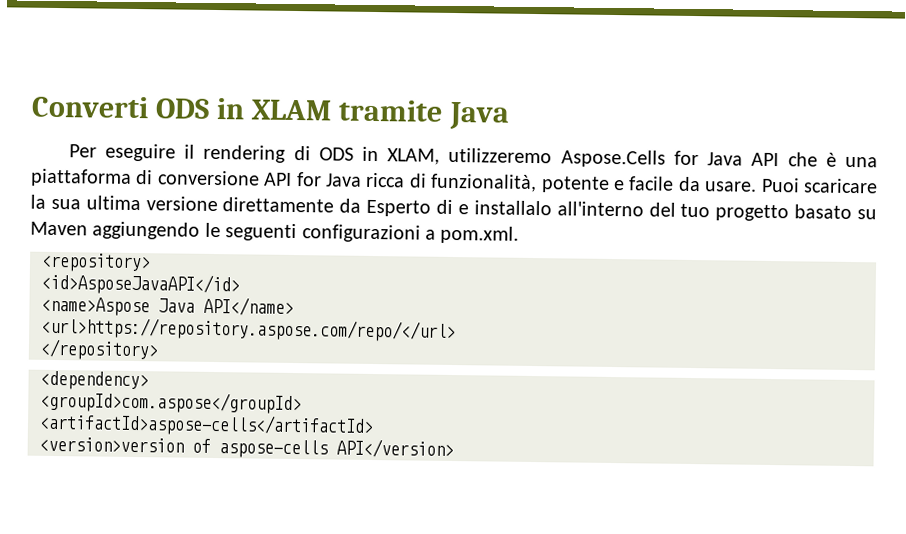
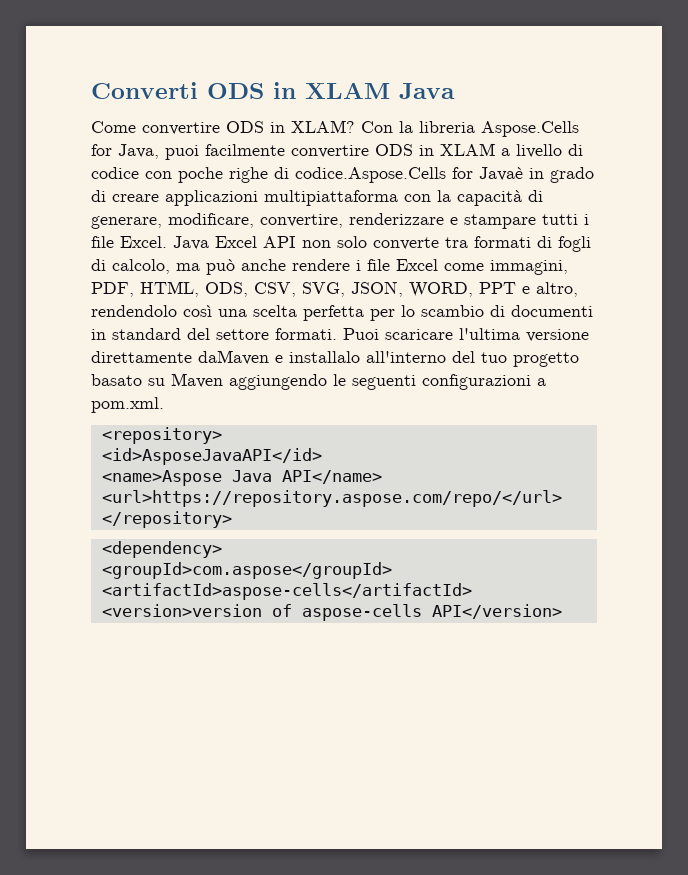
[338,99,444,122] tramite -> (390, 90) none
[68,143,878,168] [30,168,878,194] [30,194,454,217] Per eseguire il rendering di ODS in XLAM, utilizzeremo Aspose.Cells for Java API che è una piattaforma di conversione API for Java ricca di funzionalità, potente e facile da usare. Puoi scaricare la sua ultima versione direttamente da Esperto di -> [91,120,579,137] [91,143,583,160] [91,167,594,183] [91,190,543,206] [91,213,589,229] [91,236,591,252] [91,259,568,275] [91,281,578,297] [91,305,593,321] [91,328,589,342] [91,350,269,365] Come convertire ODS in XLAM? Con la libreria Aspose.Cells for Java, puoi facilmente convertire ODS in XLAM a livello di codice con poche righe di codice.Aspose.Cells for Javaè in grado di creare applicazioni multipiattaforma con la capacità di generare, modificare, convertire, renderizzare e stampare tutti i file Excel. Java Excel API non solo converte tra formati di fogli di calcolo, ma può anche rendere i file Excel come immagini, PDF, HTML, ODS, CSV, SVG, JSON, WORD, PPT e altro, rendendolo così una scelta perfetta per lo scambio di documenti in standard del settore formati. Puoi scaricare l'ultima versione direttamente daMaven

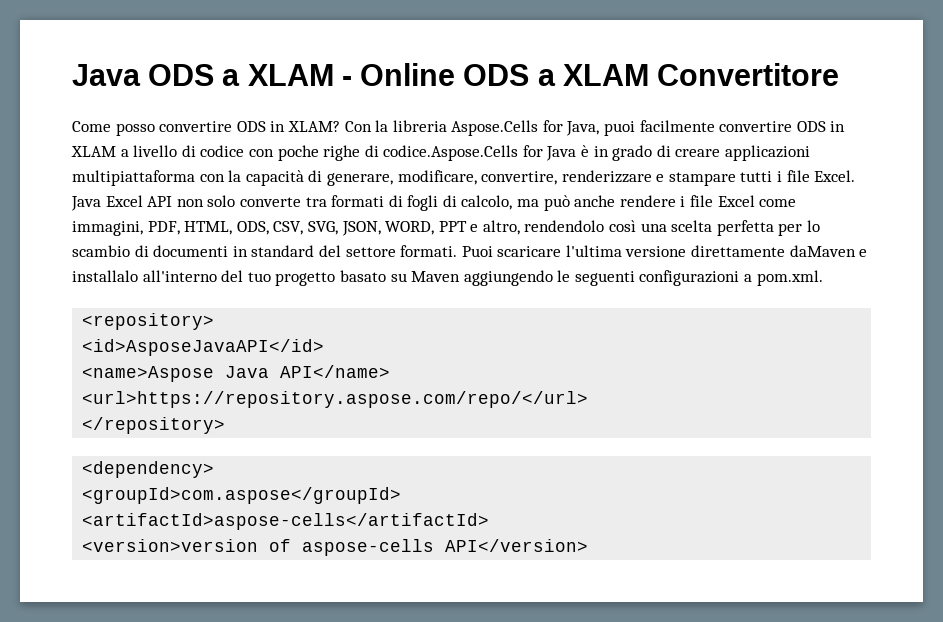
[91,82,455,99] Converti ODS in XLAM Java -> [72,63,840,86] Java ODS a XLAM - Online ODS a XLAM Convertitore
(136, 127) none -> [115,123,155,136] posso
[479,167,523,181] Javaè -> [546,145,590,161] Java è

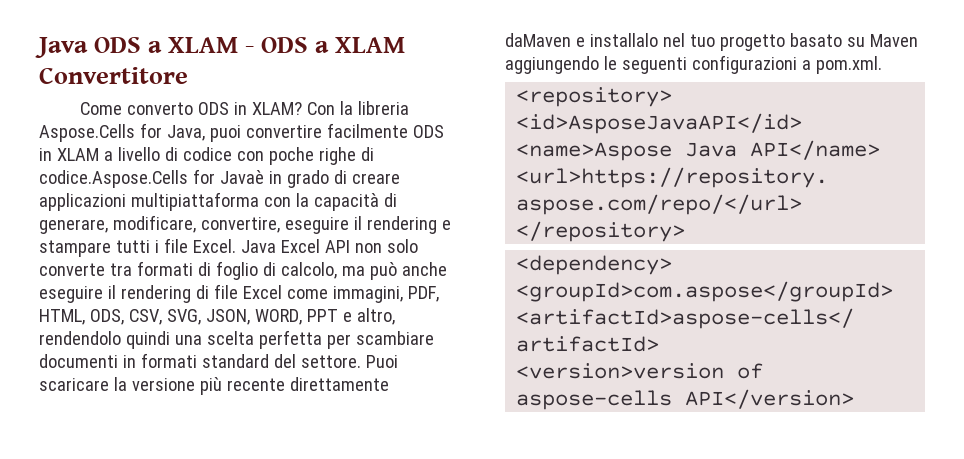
[360,63,456,86] Online -> (255, 49) none
[115,121,233,136] posso convertire -> [127,102,194,115] converto
[639,120,793,132] facilmente convertire -> [245,123,408,138] convertire facilmente
[546,145,590,161] Java è -> [219,170,264,184] Javaè
[561,170,652,183] renderizzare -> [284,216,437,234] eseguire il rendering
[407,195,439,211] fogli -> [215,261,258,280] foglio
[619,195,686,207] rendere i -> [39,285,209,303] eseguire il rendering di
[609,220,637,232] così -> [125,331,170,349] quindi
[807,220,821,232] [72,245,149,257] lo scambio di -> [355,331,434,345] scambiare
(248, 251) none -> [140,353,197,368] formati
[345,245,687,257] settore formati. Puoi scaricare l'ultima versione -> [300,355,398,368] [39,377,285,395] settore. Puoi scaricare la versione più recente
[142,270,244,282] all'interno del -> [662,33,685,47] nel

